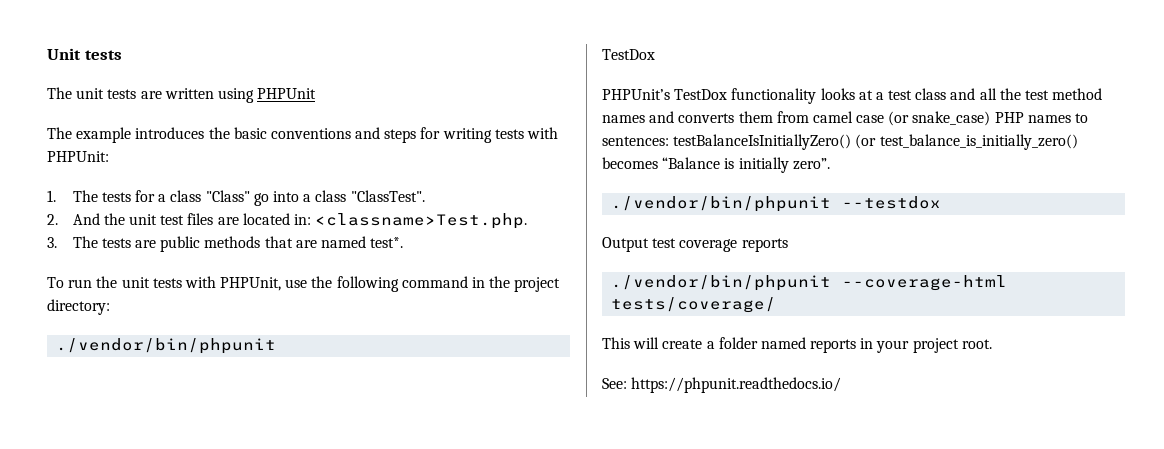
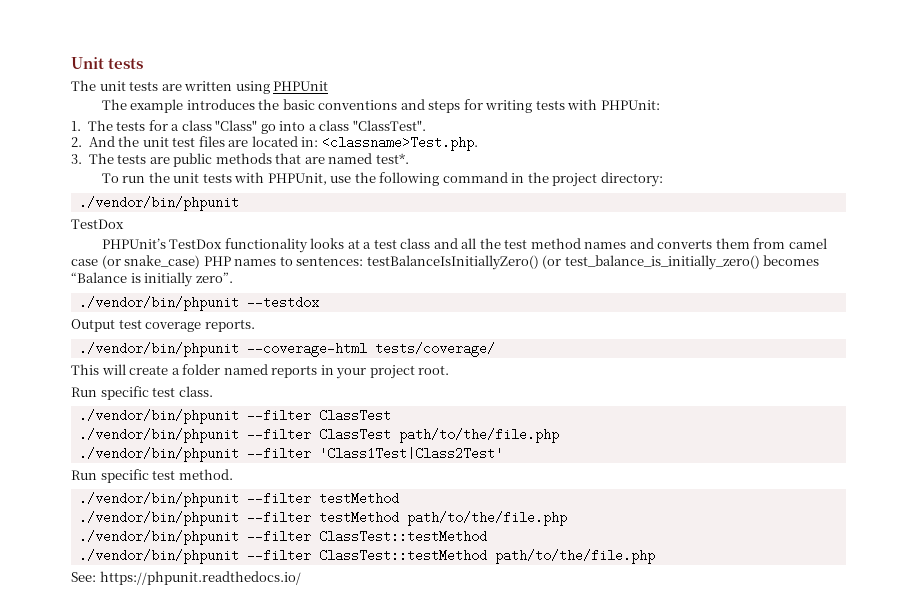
[741,238,788,252] reports -> [204,319,255,332] reports.
(992, 344) none -> [71,386,213,400] [78,409,391,424] [78,428,559,443] [78,447,503,462] [71,469,233,483] [78,492,399,507] [78,511,567,526] [78,530,487,545] [78,549,655,564] // Run specific test class. // ./vendor/bin/phpunit --filter ClassTest // ./vendor/bin/phpunit --filter ClassTest path/to/the/file.php // ./vendor/bin/phpunit --filter 'Class1Test|Class2Test' // Run specific test method. // ./vendor/bin/phpunit --filter testMethod // ./vendor/bin/phpunit --filter testMethod path/to/the/file.php // ./vendor/bin/phpunit --filter ClassTest::testMethod // ./vendor/bin/phpunit --filter ClassTest::testMethod path/to/the/file.php

